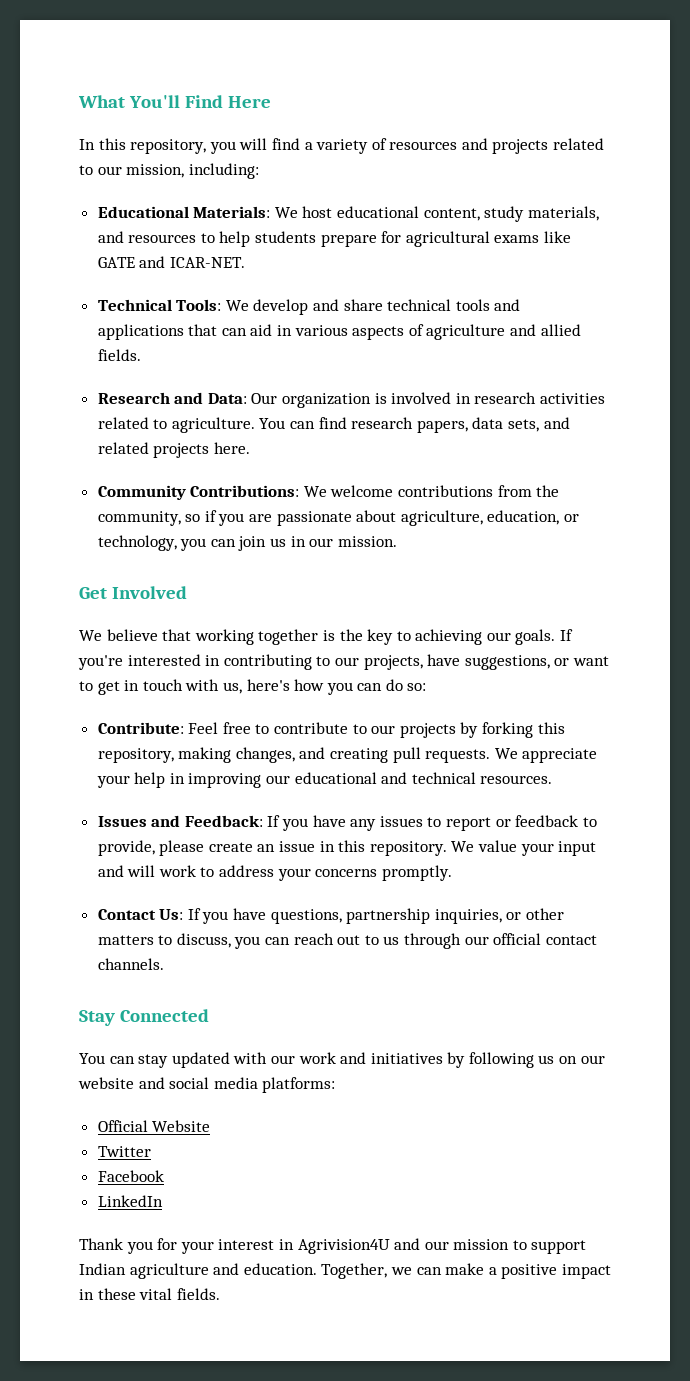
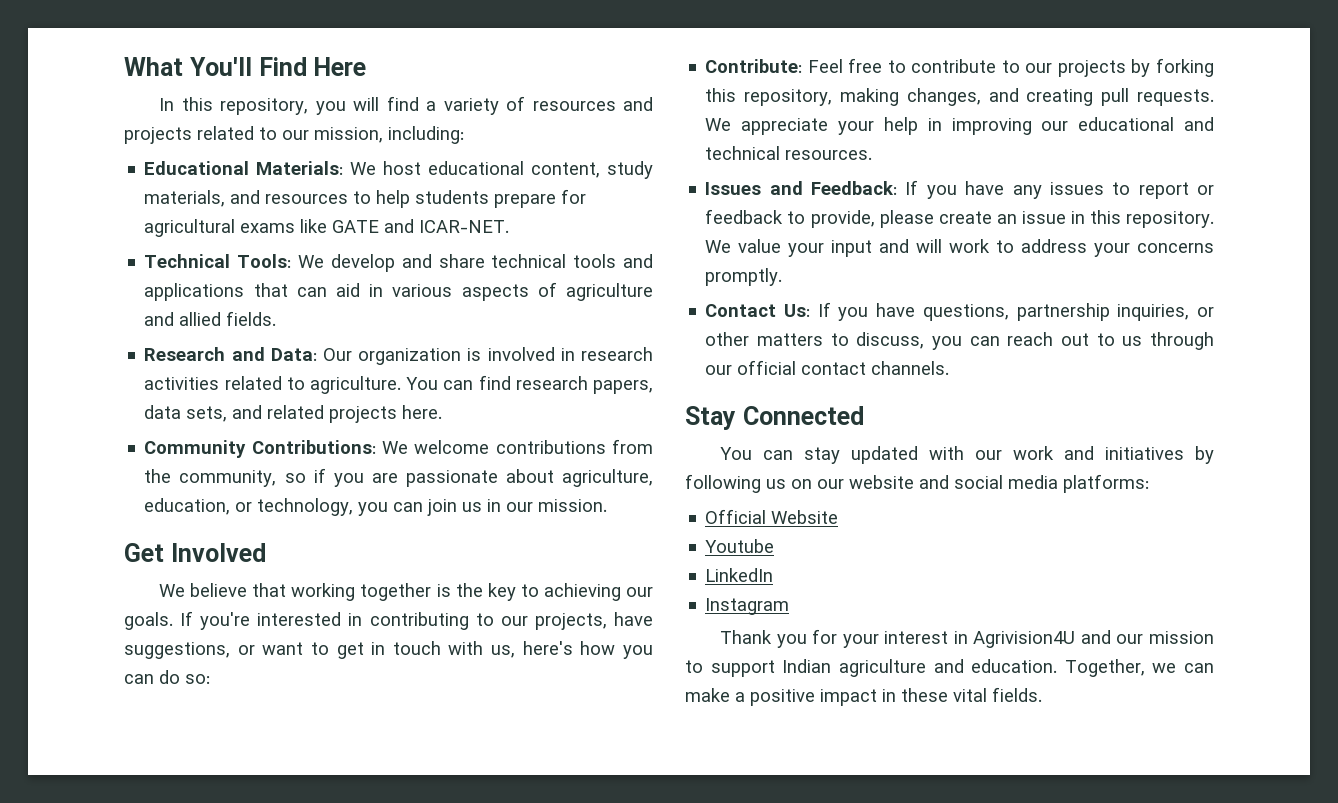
[97,1146,151,1157] [97,1170,164,1182] Twitter // Facebook -> [705,539,775,553] Youtube
(163, 1201) none -> [705,598,790,615] // Instagram

